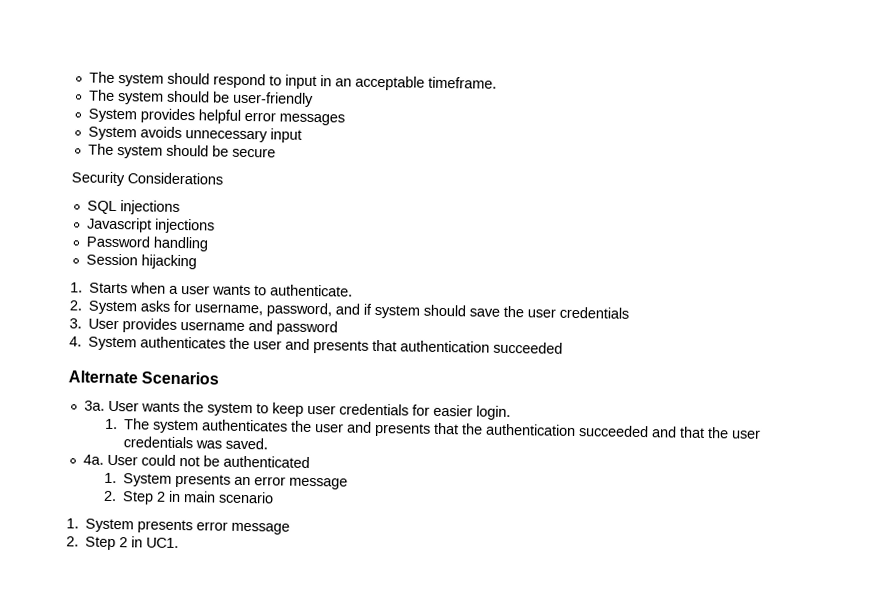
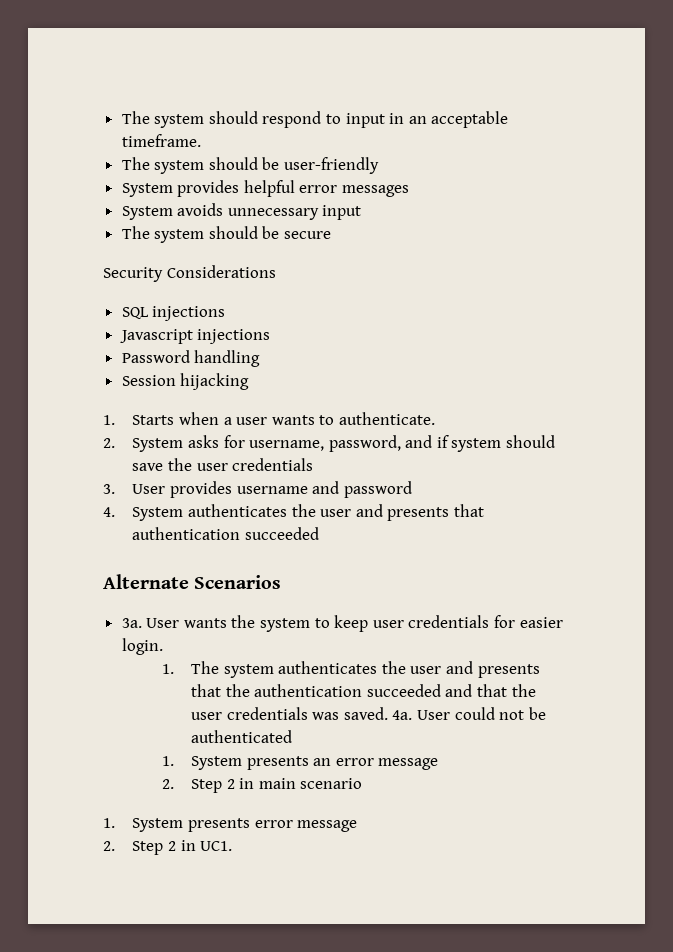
(269, 443) // -> (388, 713) none

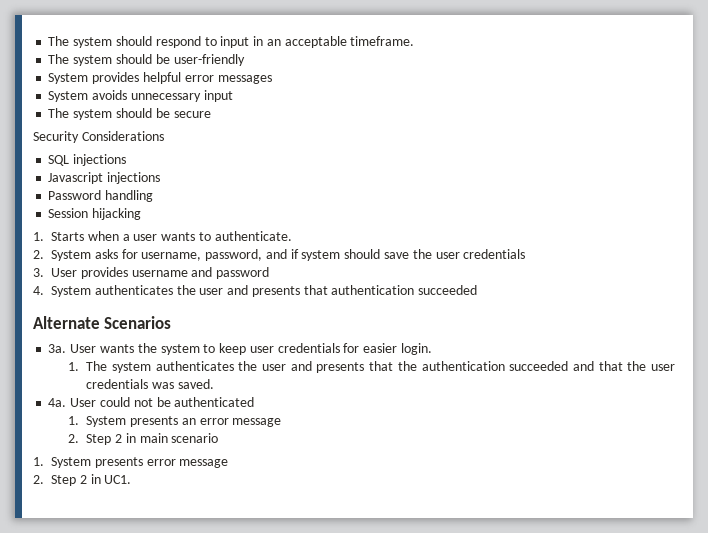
(388, 713) none -> (214, 384) //

